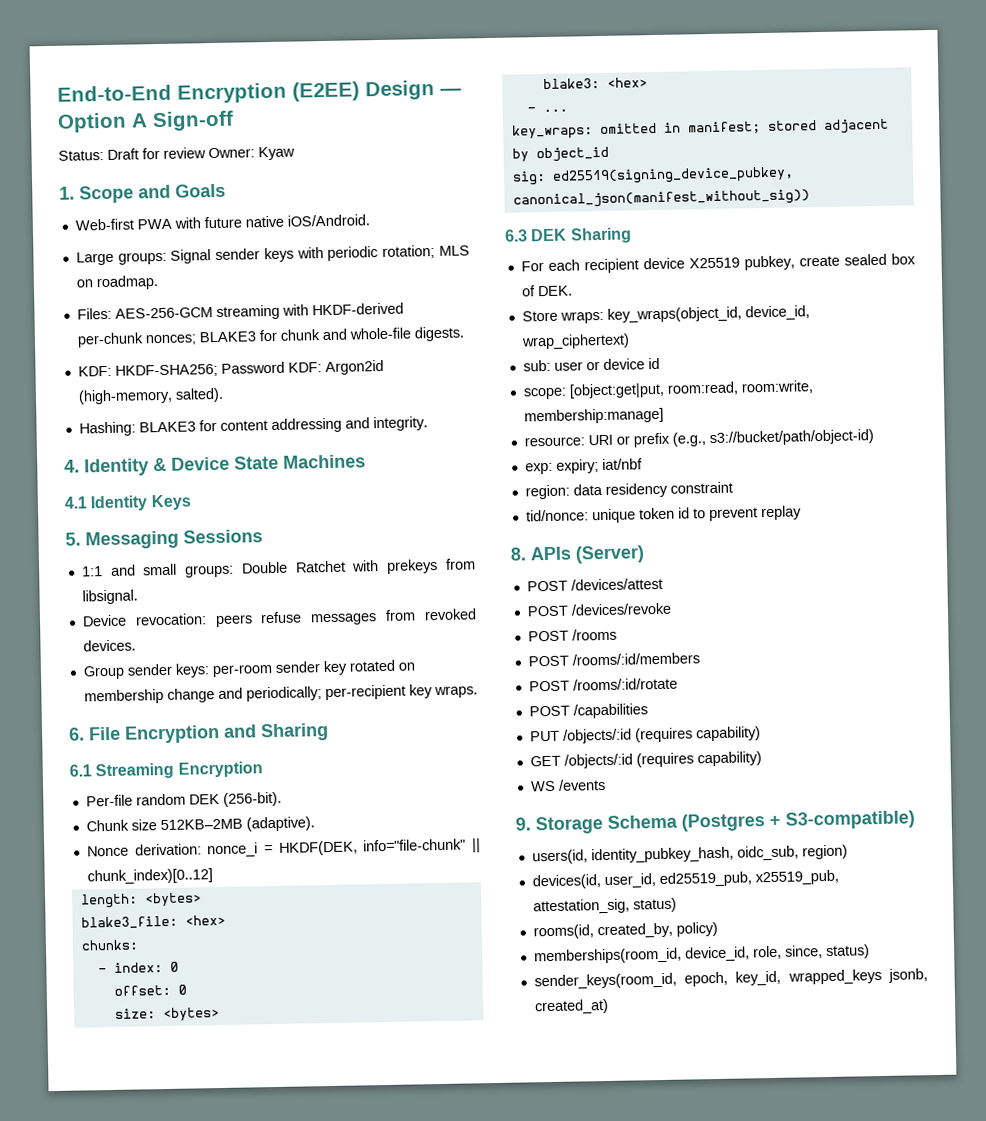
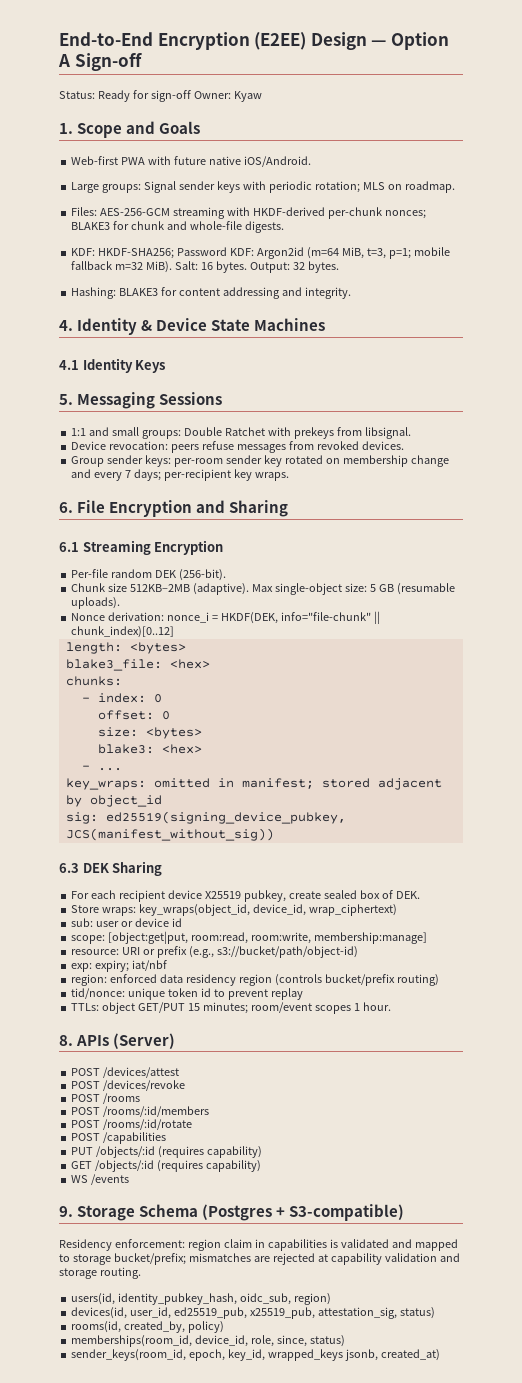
[107,147,206,160] Draft for review -> [97,90,191,102] Ready for sign-off
[77,387,224,405] (high-memory, salted). -> [306,247,450,259] [71,261,339,273] (m=64 MiB, t=3, p=1; mobile fallback m=32 MiB). Salt: 16 bytes. Output: 32 bytes.
[245,686,322,702] periodically; -> [94,469,162,481] every 7 days;
(315, 824) none -> [251,583,455,595] [71,597,121,609] Max single-object size: 5 GB (resumable uploads).
[512,189,810,209] canonical_json(manifest_without_sig)) -> [65,828,274,841] JCS(manifest_without_sig))
(570, 492) none -> [110,974,158,983] enforced
[669,481,733,494] constraint -> [238,974,439,986] region (controls bucket/prefix routing)
(802, 513) none -> [71,1002,391,1014] // TTLs: object GET/PUT 15 minutes; room/event scopes 1 hour.
(915, 820) none -> [59,1239,458,1251] [59,1253,460,1265] [59,1267,141,1279] // Residency enforcement: region claim in capabilities is validated and mapped to storage bucket/prefix; mismatches are rejected at capability validation and storage routing.

